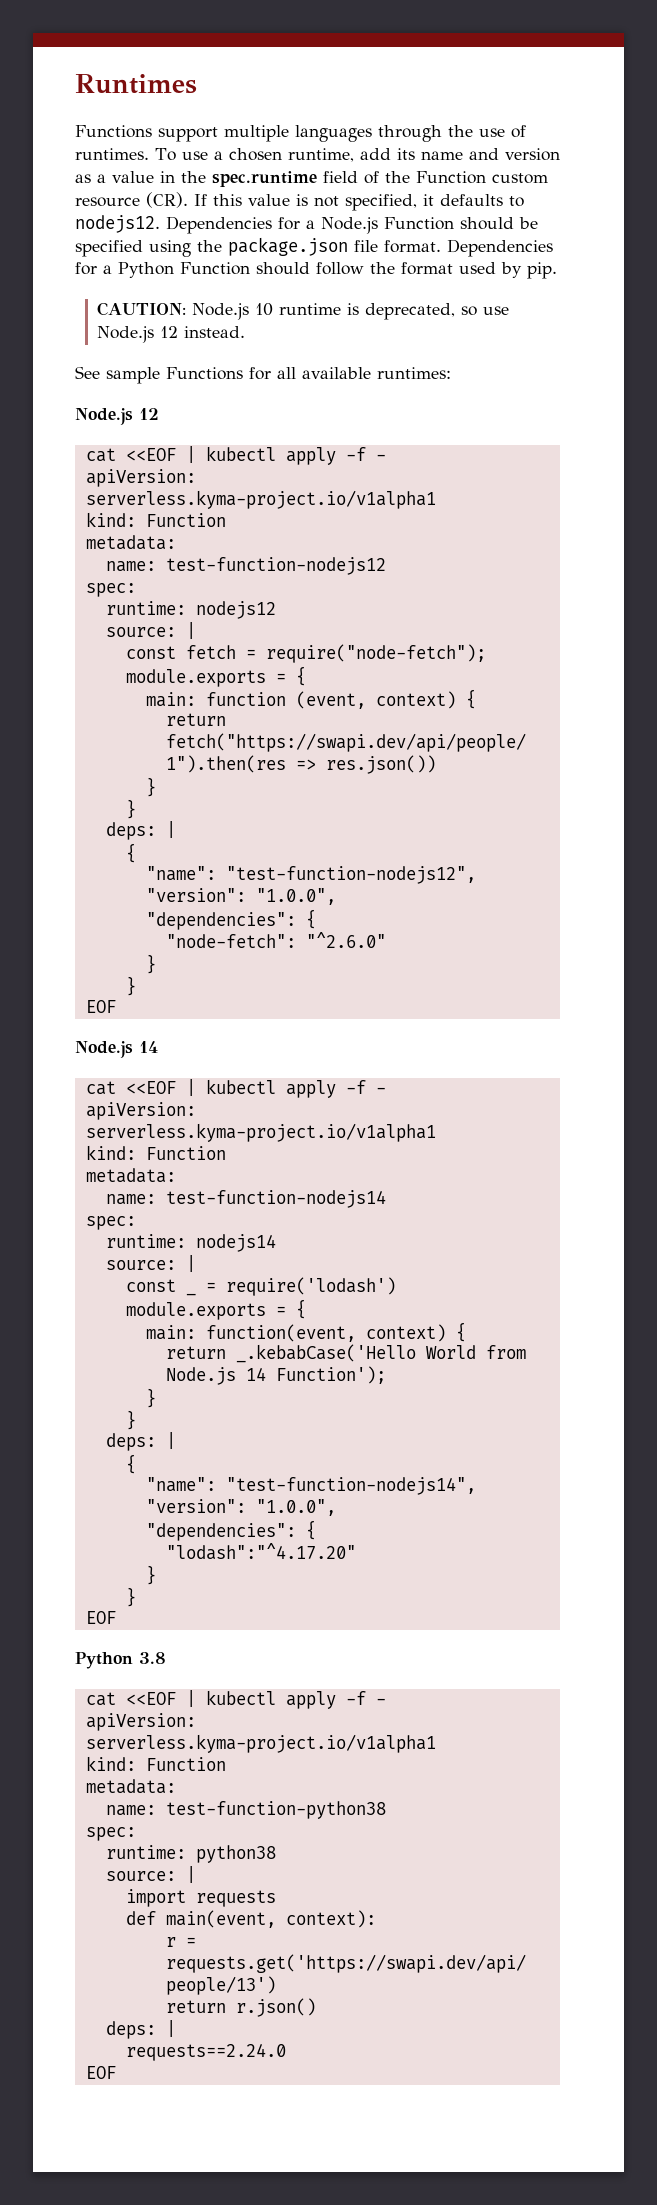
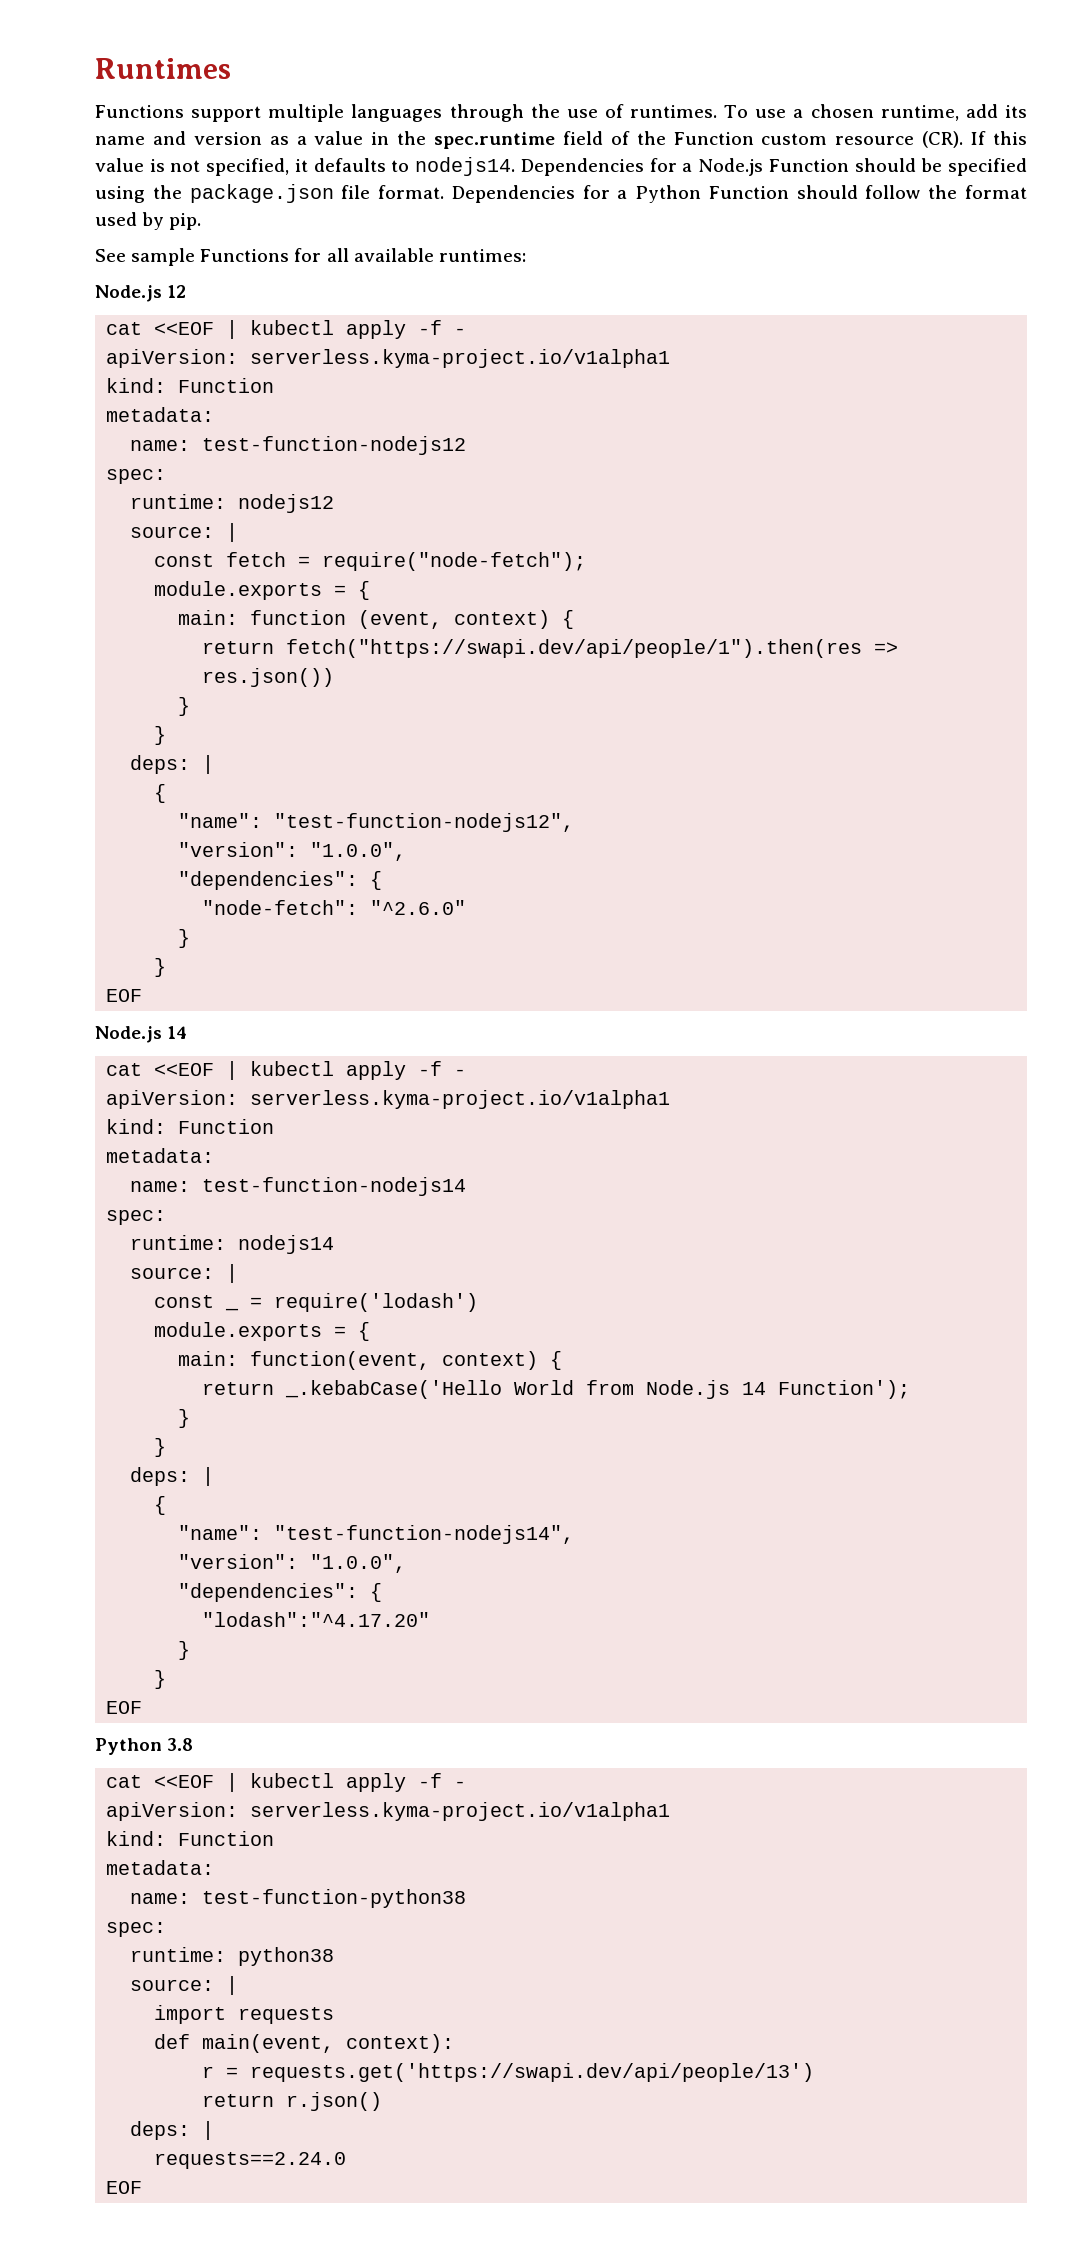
[75,215,160,233] nodejs12. -> [415,157,516,176] nodejs14.
[97,302,510,320] [97,326,246,343] // CAUTION: Node.js 10 runtime is deprecated, so use Node.js 12 instead. -> (202, 221) none

